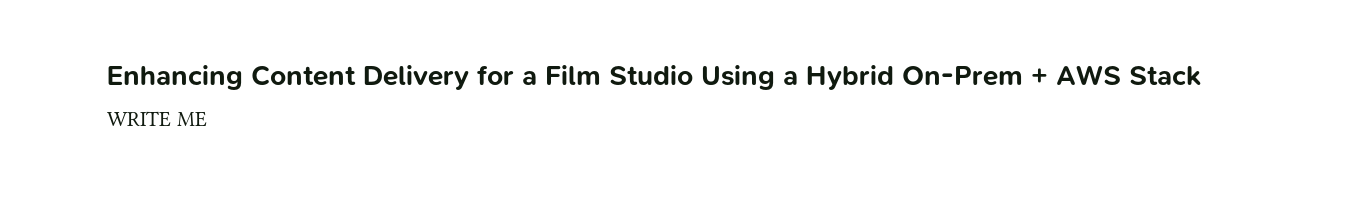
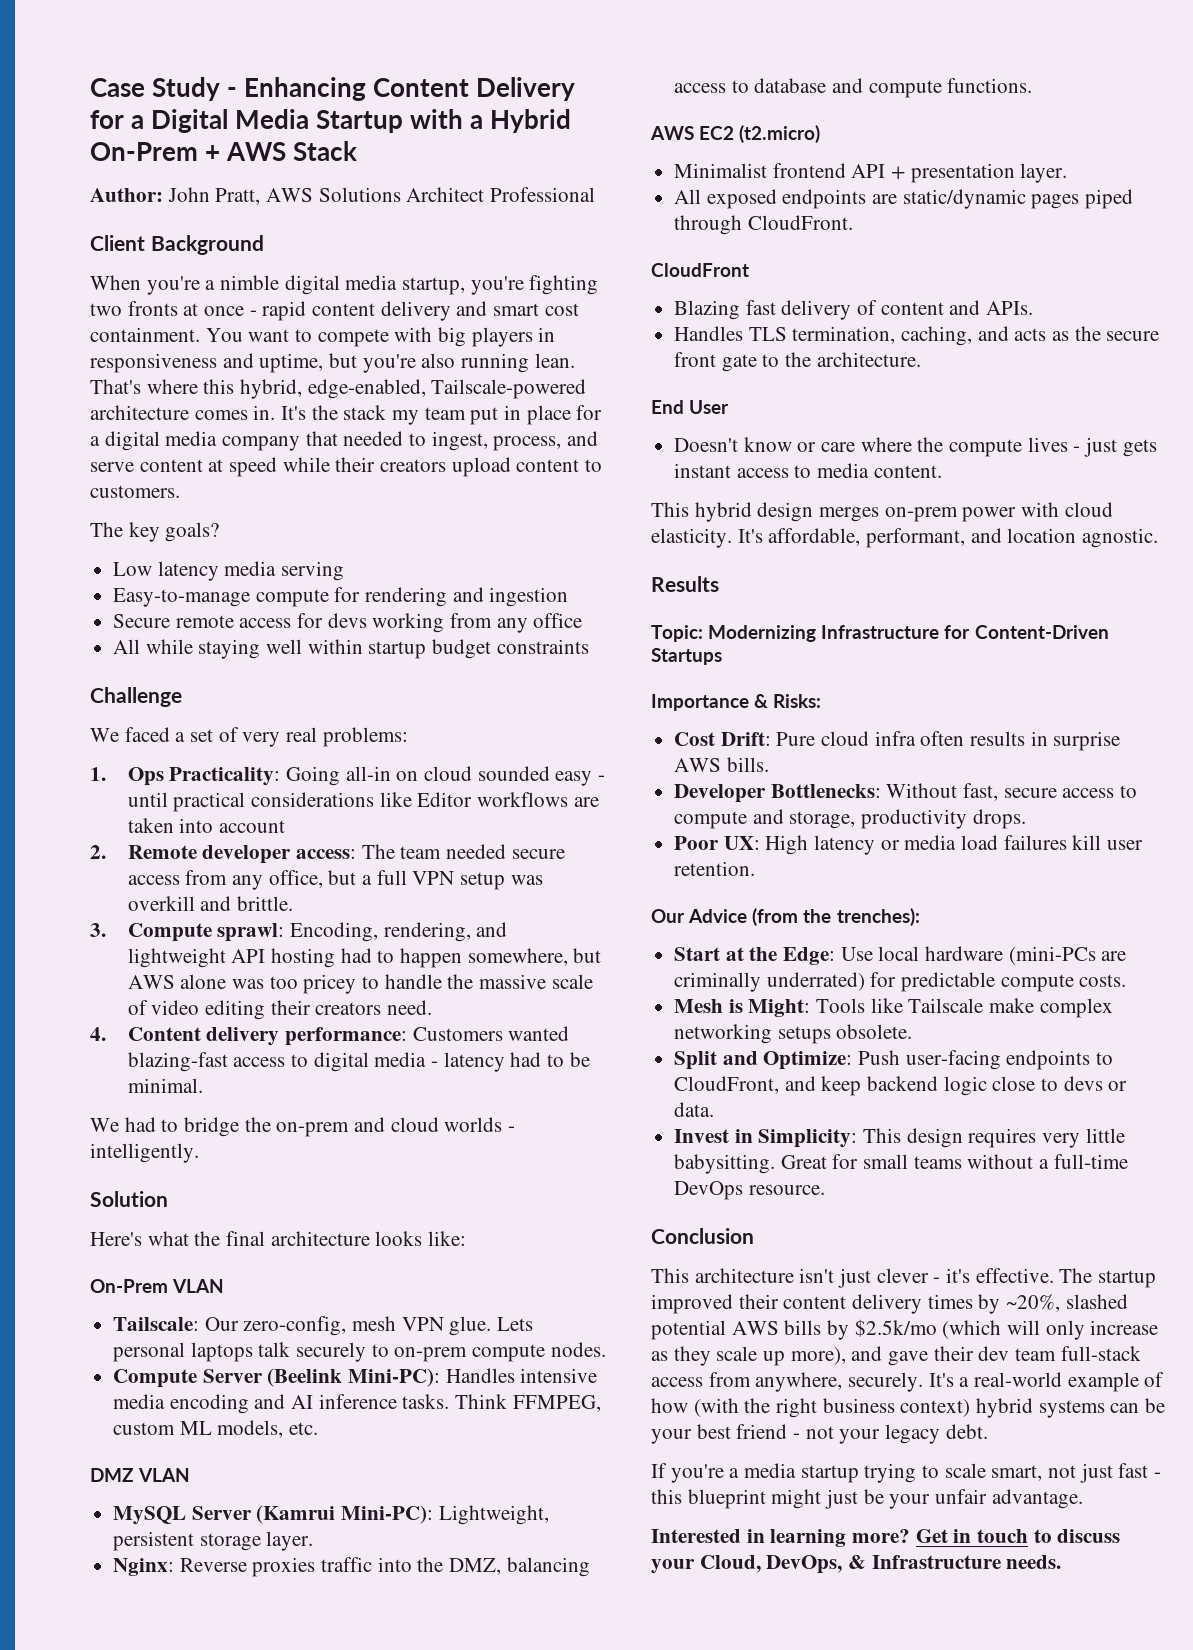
(107, 77) none -> [90,77,238,101] Case Study -
[545,65,775,90] Film Studio Using -> [151,109,464,133] Digital Media Startup with
[107,111,207,127] WRITE ME -> [90,187,596,205] [90,235,264,255] [90,275,599,295] [90,301,579,321] [90,327,556,347] [90,353,575,373] [90,379,587,399] [90,405,603,425] [90,431,599,451] [90,457,603,477] [90,485,180,498] [90,522,220,542] [113,561,345,581] [113,587,569,607] [113,613,583,633] [113,639,589,659] [90,687,182,707] [90,727,408,747] [90,766,605,786] [127,792,599,812] [127,818,285,833] [90,844,565,864] [127,870,543,890] [127,896,293,911] [90,922,508,942] [127,948,602,968] [127,974,593,994] [127,1000,432,1020] [90,1026,570,1046] [127,1052,590,1072] [127,1078,203,1093] [90,1117,516,1137] [90,1143,199,1163] [90,1191,168,1207] [90,1231,467,1246] [90,1279,225,1293] [113,1316,534,1336] [113,1342,606,1362] [113,1368,598,1388] [113,1394,601,1414] [113,1420,319,1438] [90,1468,191,1482] [113,1505,549,1525] [113,1531,314,1551] [113,1557,590,1577] [674,78,1033,98] [650,125,821,143] [674,163,1068,183] [674,189,1134,209] [674,215,853,235] [651,263,749,277] [674,300,1034,320] [674,326,1160,346] [674,352,921,372] [651,400,730,414] [674,437,1157,457] [674,463,942,478] [651,502,1113,522] [651,528,1159,548] [651,576,719,592] [651,625,1109,642] [651,648,722,665] [651,694,822,711] [674,731,1121,751] [674,757,769,772] [674,783,1138,803] [674,809,1026,829] [674,835,1144,855] [674,861,756,876] [651,908,920,926] [674,946,1127,965] [674,972,1127,992] [674,998,1113,1018] [674,1024,913,1044] [674,1050,1114,1070] [674,1076,1128,1096] [674,1102,715,1117] [674,1128,1125,1148] [674,1154,1128,1174] [674,1181,825,1200] [651,1228,754,1244] [651,1268,1157,1288] [651,1294,1128,1314] [651,1319,1159,1340] [651,1346,1141,1366] [651,1372,1165,1392] [651,1398,1166,1418] [651,1424,988,1444] [651,1463,1162,1483] [651,1489,1083,1509] [651,1529,1121,1547] [651,1555,1062,1574] Author: John Pratt, AWS Solutions Architect Professional // Client Background // When you're a nimble digital media startup, you're fighting two fronts at once - rapid content delivery and smart cost containment. You want to compete with big players in responsiveness and uptime, but you're also running lean. That's where this hybrid, edge-enabled, Tailscale-powered architecture comes in. It's the stack my team put in place for a digital media company that needed to ingest, process, and serve content at speed while their creators upload content to customers. // The key goals? // Low latency media serving // Easy-to-manage compute for rendering and ingestion // Secure remote access for devs working from any office // All while staying well within startup budget constraints // Challenge // We faced a set of very real problems: // 1. Ops Practicality: Going all-in on cloud sounded easy - until practical considerations like Editor workflows are taken into account // 2. Remote developer access: The team needed secure access from any office, but a full VPN setup was overkill and brittle. // 3. Compute sprawl: Encoding, rendering, and lightweight API hosting had to happen somewhere, but AWS alone was too pricey to handle the massive scale of video editing their creators need. // 4. Content delivery performance: Customers wanted blazing-fast access to digital media - latency had to be minimal. // We had to bridge the on-prem and cloud worlds - intelligently. // Solution // Here's what the final architecture looks like: // On-Prem VLAN // Tailscale: Our zero-config, mesh VPN glue. Lets personal laptops talk securely to on-prem compute nodes. // Compute Server (Beelink Mini-PC): Handles intensive media encoding and AI inference tasks. Think FFMPEG, custom ML models, etc. // DMZ VLAN // MySQL Server (Kamrui Mini-PC): Lightweight, persistent storage layer. // Nginx: Reverse proxies traffic into the DMZ, balancing access to database and compute functions. // AWS EC2 (t2.micro) // Minimalist frontend API + presentation layer. // All exposed endpoints are static/dynamic pages piped through CloudFront. // CloudFront // Blazing fast delivery of content and APIs. // Handles TLS termination, caching, and acts as the secure front gate to the architecture. // End User // Doesn't know or care where the compute lives - just gets instant access to media content. // This hybrid design merges on-prem power with cloud elasticity. It's affordable, performant, and location agnostic. // Results // Topic: Modernizing Infrastructure for Content-Driven Startups // Importance & Risks: // Cost Drift: Pure cloud infra often results in surprise AWS bills. // Developer Bottlenecks: Without fast, secure access to compute and storage, productivity drops. // Poor UX: High latency or media load failures kill user retention. // Our Advice (from the trenches): // Start at the Edge: Use local hardware (mini-PCs are criminally underrated) for predictable compute costs. // Mesh is Might: Tools like Tailscale make complex networking setups obsolete. // Split and Optimize: Push user-facing endpoints to CloudFront, and keep backend logic close to devs or data. // Invest in Simplicity: This design requires very little babysitting. Great for small teams without a full-time DevOps resource. // Conclusion // This architecture isn't just clever - it's effective. The startup improved their content delivery times by ~20%, slashed potential AWS bills by $2.5k/mo (which will only increase as they scale up more), and gave their dev team full-stack access from anywhere, securely. It's a real-world example of how (with the right business context) hybrid systems can be your best friend - not your legacy debt. // If you're a media startup trying to scale smart, not just fast - this blueprint might just be your unfair advantage. // Interested in learning more? Get in touch to discuss your Cloud, DevOps, & Infrastructure needs.

